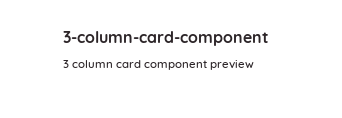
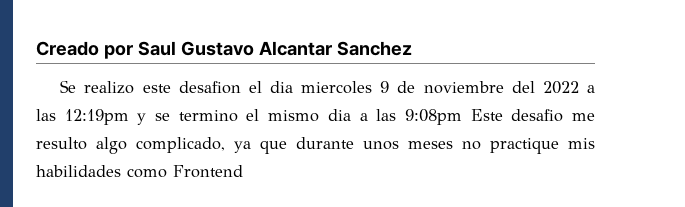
[63,31,269,46] [63,60,255,70] 3-column-card-component // 3 column card component preview -> [36,41,412,59] [60,80,595,94] [36,109,595,125] [36,137,595,154] [36,165,243,178] Creado por Saul Gustavo Alcantar Sanchez // Se realizo este desafion el dia miercoles 9 de noviembre del 2022 a las 12:19pm y se termino el mismo dia a las 9:08pm Este desafio me resulto algo complicado, ya que durante unos meses no practique mis habilidades como Frontend

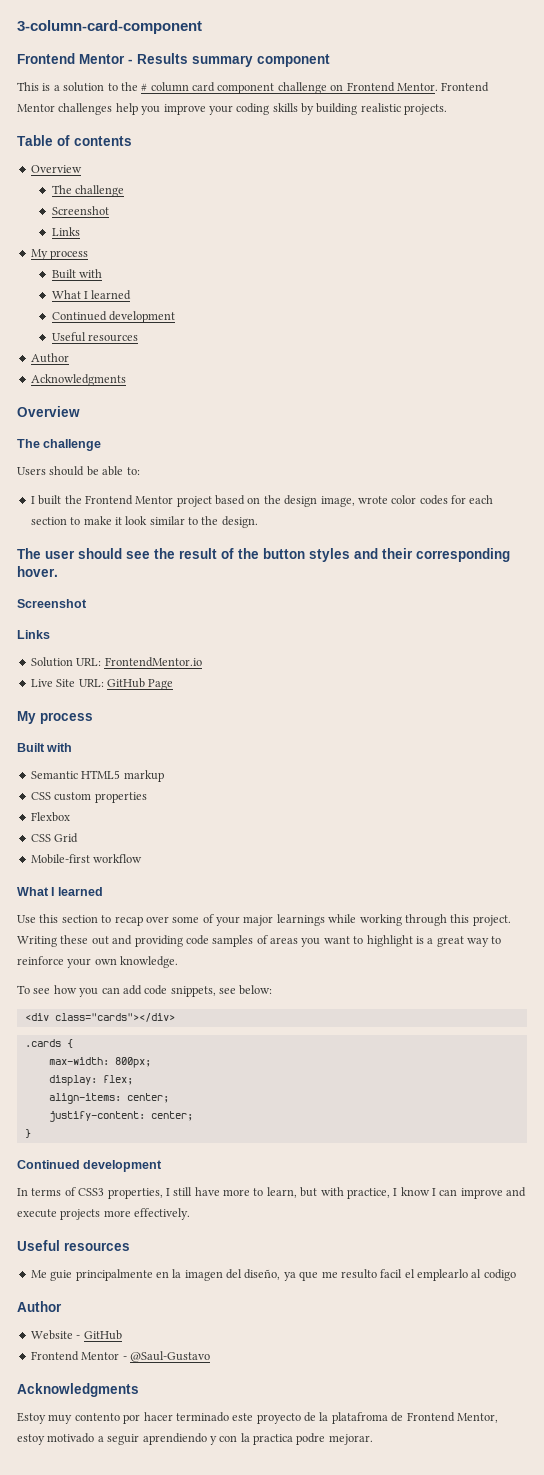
[36,41,412,59] [60,80,595,94] [36,109,595,125] [36,137,595,154] [36,165,243,178] Creado por Saul Gustavo Alcantar Sanchez // Se realizo este desafion el dia miercoles 9 de noviembre del 2022 a las 12:19pm y se termino el mismo dia a las 9:08pm Este desafio me resulto algo complicado, ya que durante unos meses no practique mis habilidades como Frontend -> [17,20,202,34] [17,53,330,67] [17,82,490,94] [17,103,448,115] [17,135,132,146] [30,165,82,173] [51,185,125,197] [51,206,109,215] [51,227,80,236] [30,249,89,260] [51,269,103,279] [51,290,132,300] [51,311,176,323] [51,332,139,342] [30,353,69,363] [30,374,126,386] [17,406,80,417] [17,439,102,451] [17,466,140,476] [30,495,494,507] [30,516,258,528] [17,548,510,562] [17,566,58,577] [17,599,87,608] [17,630,50,639] [30,657,202,667] [30,678,174,690] [17,711,93,724] [17,743,73,752] [30,770,164,782] [30,792,147,803] [30,812,70,822] [30,833,79,843] [30,854,143,864] [17,887,103,896] [17,914,511,926] [17,935,502,947] [17,956,179,968] [17,985,273,997] [24,1013,175,1022] [24,1039,73,1048] [48,1057,151,1068] [48,1075,133,1086] [48,1093,169,1104] [48,1111,193,1122] [24,1129,31,1138] [17,1160,163,1172] [17,1187,527,1199] [17,1208,191,1220] [17,1240,130,1251] [30,1269,516,1281] [17,1301,62,1312] [30,1330,122,1340] [30,1351,210,1362] [17,1383,139,1397] [17,1412,498,1424] [17,1433,373,1445] 3-column-card-component // Frontend Mentor - Results summary component // This is a solution to the # column card component challenge on Frontend Mentor. Frontend Mentor challenges help you improve your coding skills by building realistic projects. // Table of contents // Overview // The challenge // Screenshot // Links // My process // Built with // What I learned // Continued development // Useful resources // Author // Acknowledgments // Overview // The challenge // Users should be able to: // I built the Frontend Mentor project based on the design image, wrote color codes for each section to make it look similar to the design. // The user should see the result of the button styles and their corresponding hover. // Screenshot // Links // Solution URL: FrontendMentor.io // Live Site URL: GitHub Page // My process // Built with // Semantic HTML5 markup // CSS custom properties // Flexbox // CSS Grid // Mobile-first workflow // What I learned // Use this section to recap over some of your major learnings while working through this project. Writing these out and providing code samples of areas you want to highlight is a great way to reinforce your own knowledge. // To see how you can add code snippets, see below: // <div class="cards"></div> // .cards { // max-width: 800px; // display: flex; // align-items: center; // justify-content: center; // } // Continued development // In terms of CSS3 properties, I still have more to learn, but with practice, I know I can improve and execute projects more effectively. // Useful resources // Me guie principalmente en la imagen del diseño, ya que me resulto facil el emplearlo al codigo // Author // Website - GitHub // Frontend Mentor - @Saul-Gustavo // Acknowledgments // Estoy muy contento por hacer terminado este proyecto de la platafroma de Frontend Mentor, estoy motivado a seguir aprendiendo y con la practica podre mejorar.

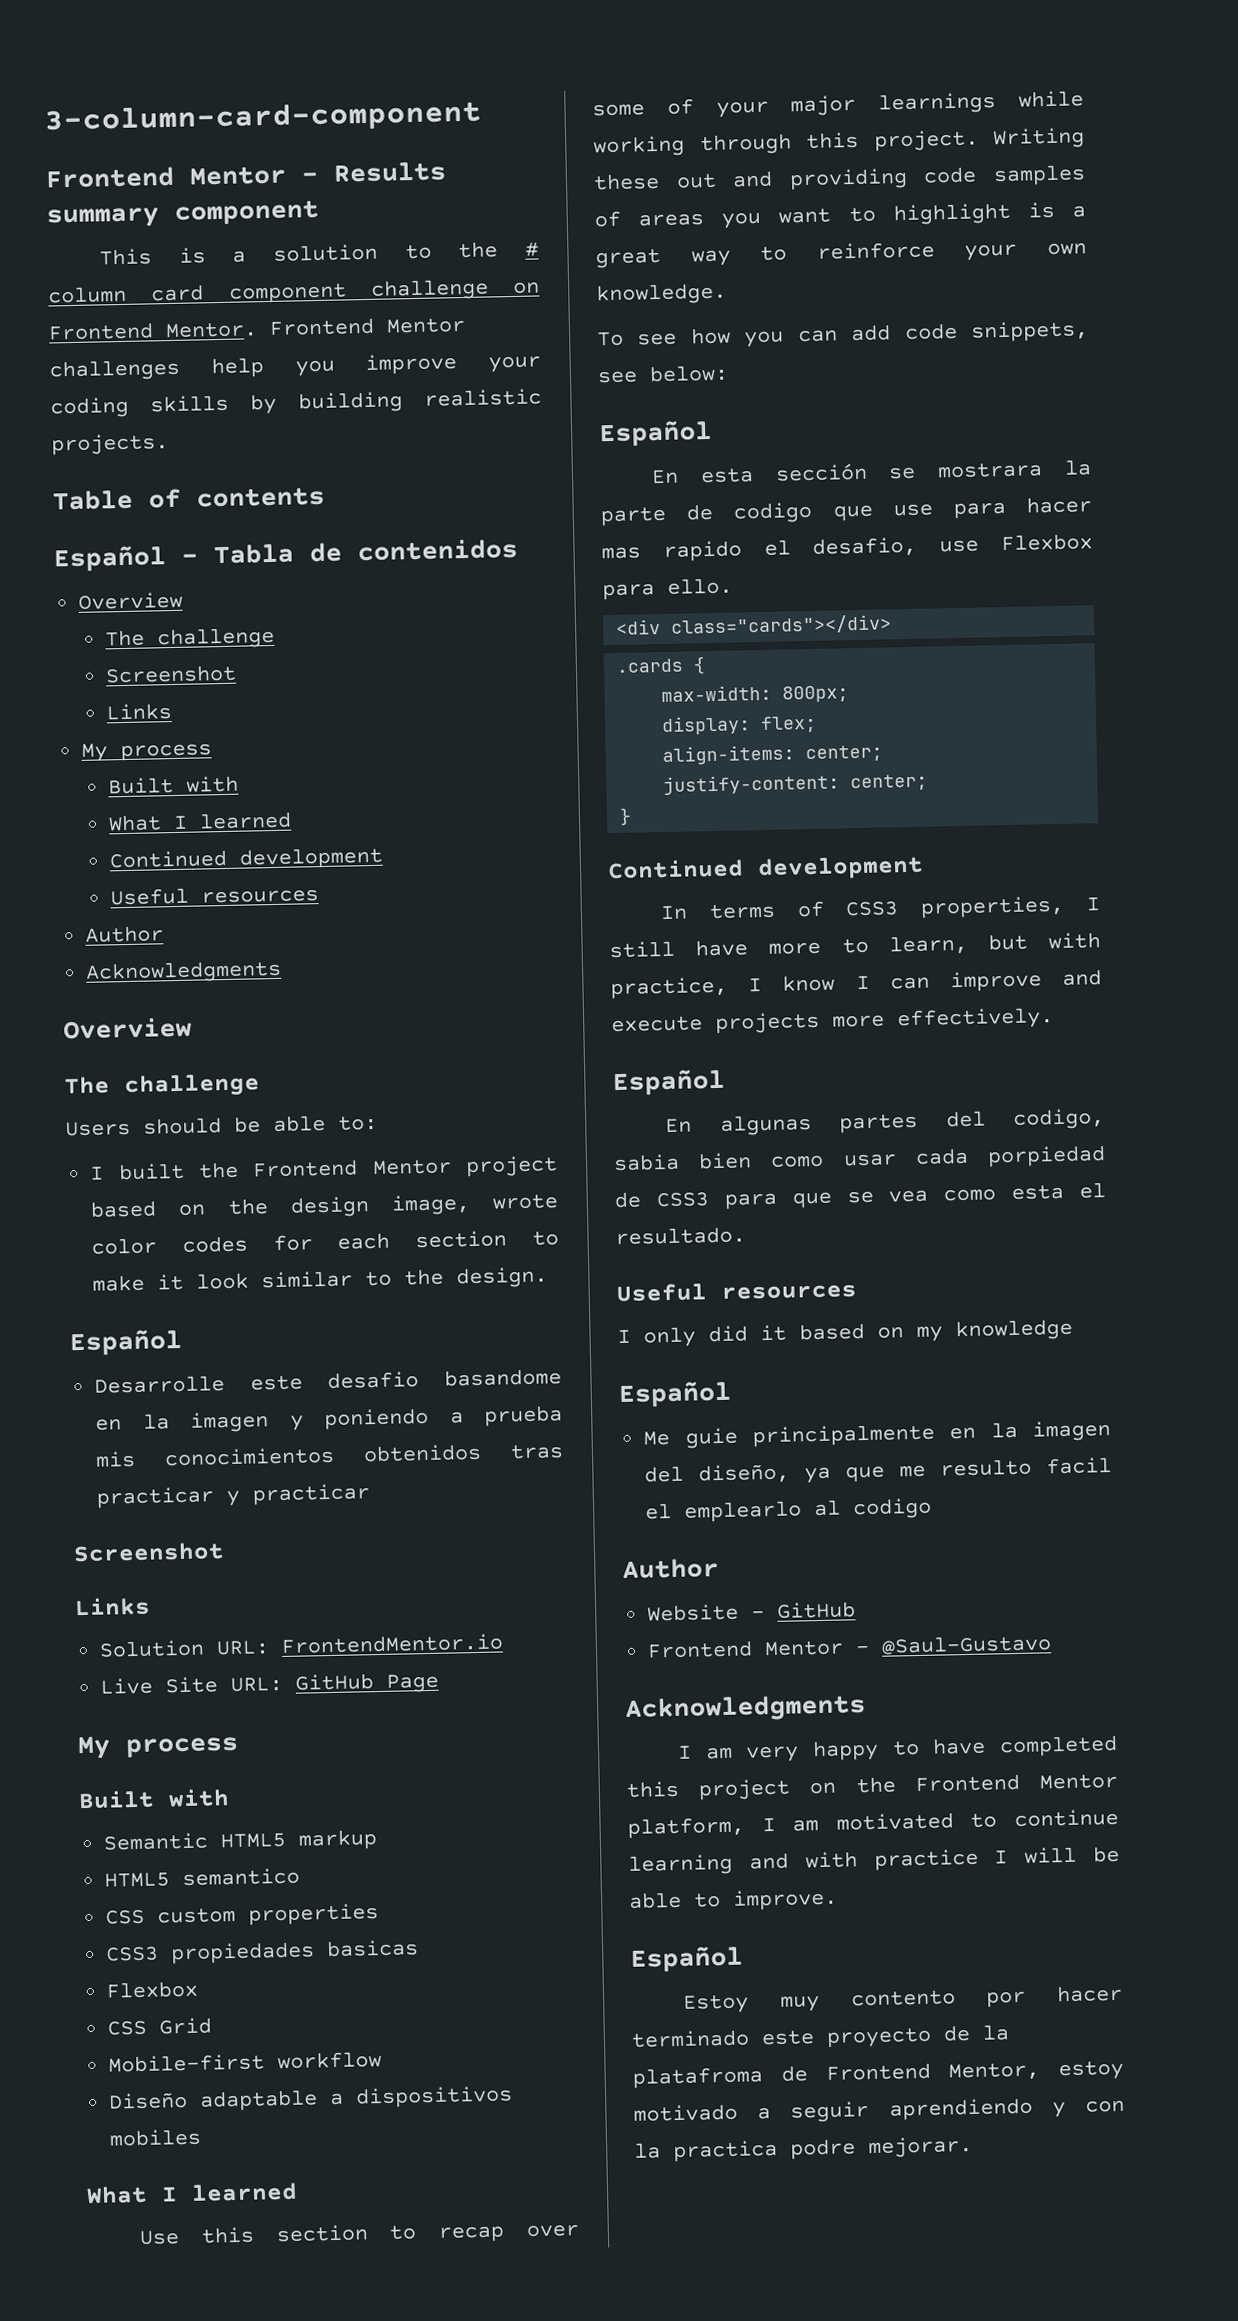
(132, 141) none -> [53,537,518,573] // Español - Tabla de contenidos
[17,548,510,562] [17,566,58,577] The user should see the result of the button styles and their corresponding hover. -> [69,1328,182,1357] [94,1368,562,1394] [95,1405,563,1433] [95,1443,564,1468] [96,1483,371,1509] Español // Desarrolle este desafio basandome en la imagen y poniendo a prueba mis conocimientos obtenidos tras practicar y practicar
(164, 776) none -> [104,1867,301,1888] // HTML5 semantico
(147, 797) none -> [105,1939,420,1965] // CSS3 propiedades basicas
(143, 858) none -> [108,2085,514,2112] [109,2128,203,2147] // Diseño adaptable a dispositivos mobiles
(273, 990) none -> [598,419,712,448] [651,459,1092,485] [600,496,1092,527] [601,533,1093,562] [602,577,733,601] // Español // En esta sección se mostrara la parte de codigo que use para hacer mas rapido el desafio, use Flexbox para ello.
[17,1240,130,1251] Useful resources -> [612,1068,725,1097] [665,1108,1105,1136] [613,1145,1106,1172] [614,1182,1106,1210] [615,1226,746,1246] [616,1283,857,1303] [617,1318,1073,1348] [618,1380,732,1409] Español // En algunas partes del codigo, sabia bien como usar cada porpiedad de CSS3 para que se vea como esta el resultado. // Useful resources // I only did it based on my knowledge // Español
(139, 1390) none -> [677,1734,1118,1763] [626,1773,1118,1801] [627,1808,1119,1839] [628,1845,1120,1876] [628,1888,838,1911] [630,1945,743,1973] // I am very happy to have completed this project on the Frontend Mentor platform, I am motivated to continue learning and with practice I will be able to improve. // Español

